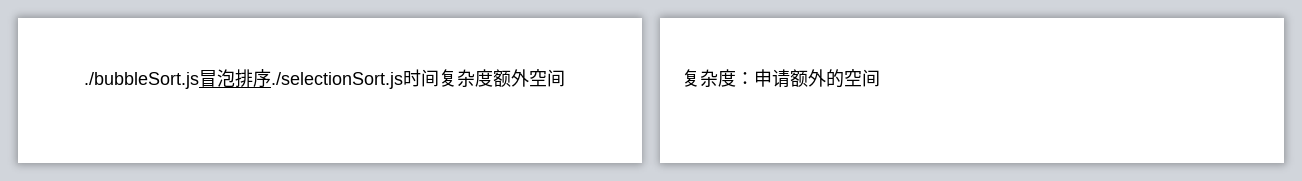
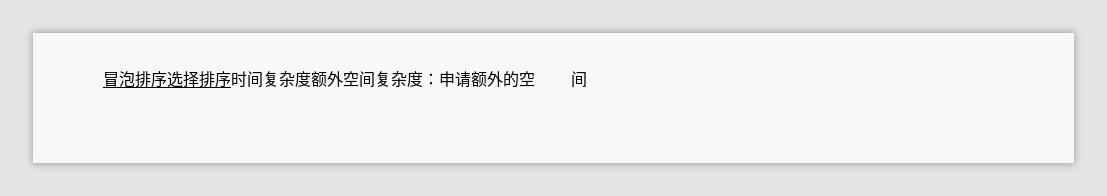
[84,72,200,89] ./bubbleSort.js -> (103, 79) none
[271,72,404,89] ./selectionSort.js -> [167,71,231,88] 选择排序

